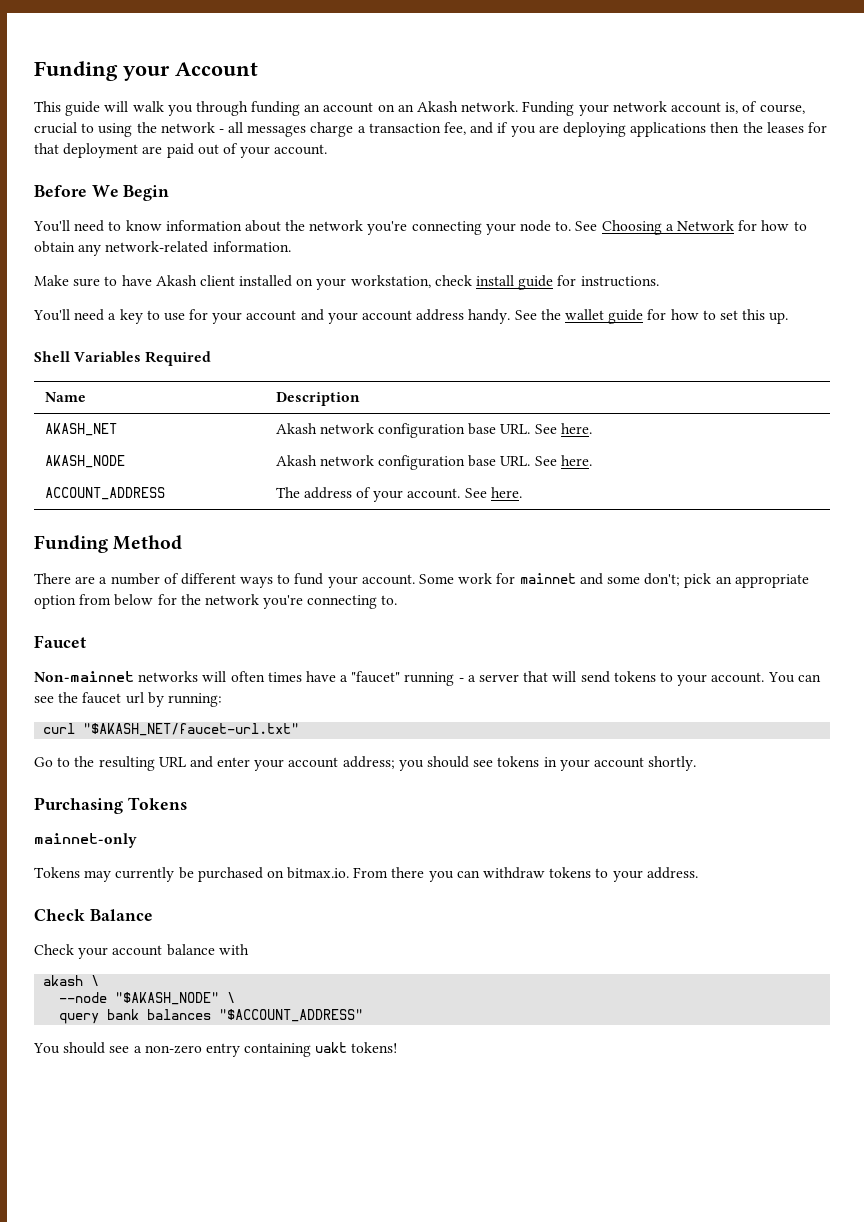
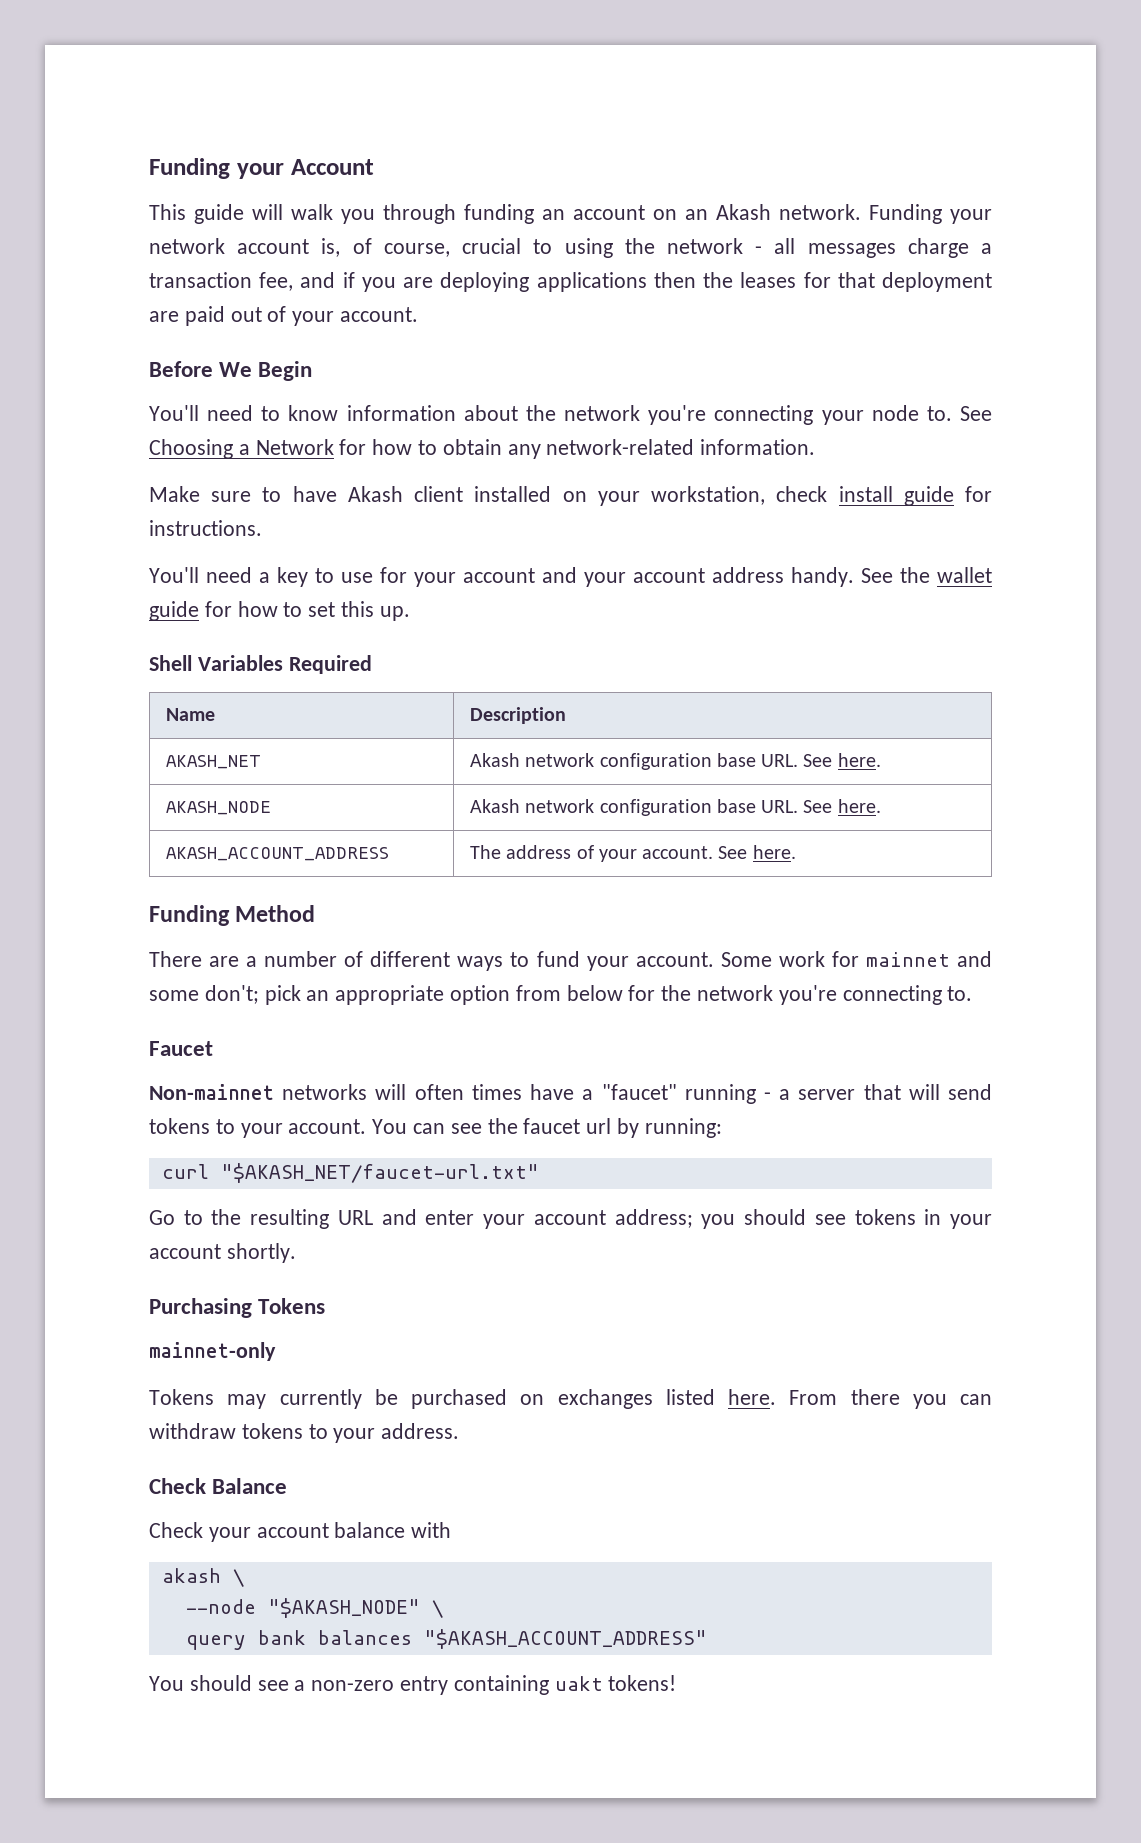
[44,487,165,500] ACCOUNT_ADDRESS -> [165,847,389,861] AKASH_ACCOUNT_ADDRESS
[287,867,350,879] bitmax.io. -> [557,1389,776,1409] exchanges listed here.
[219,1009,364,1022] "$ACCOUNT_ADDRESS" -> [423,1629,707,1649] "$AKASH_ACCOUNT_ADDRESS"

